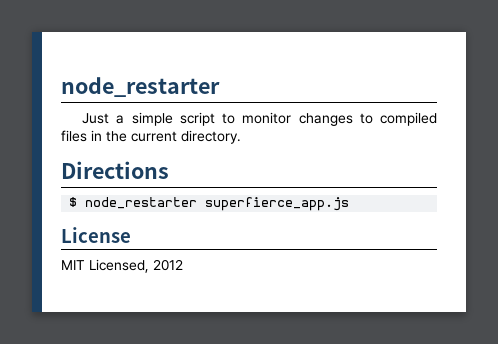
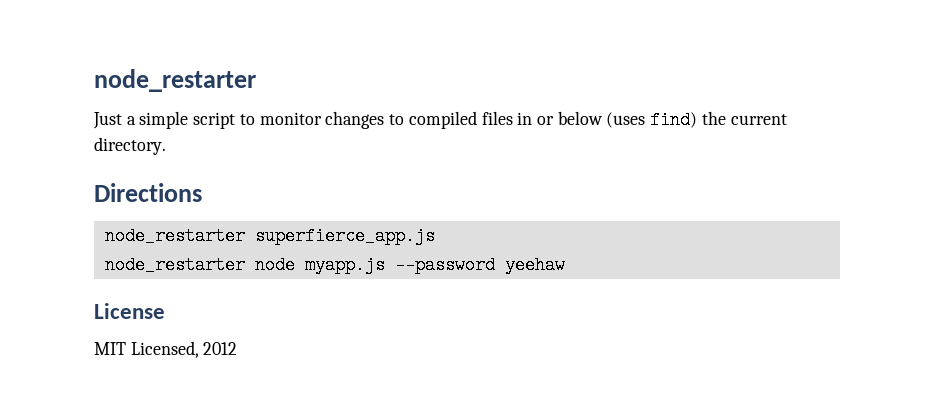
(102, 135) none -> [536,111,698,129] or below (uses find)
[69,197,78,207] $ -> (202, 192) none
(350, 204) none -> [104,256,565,274] // node_restarter node myapp.js --password yeehaw

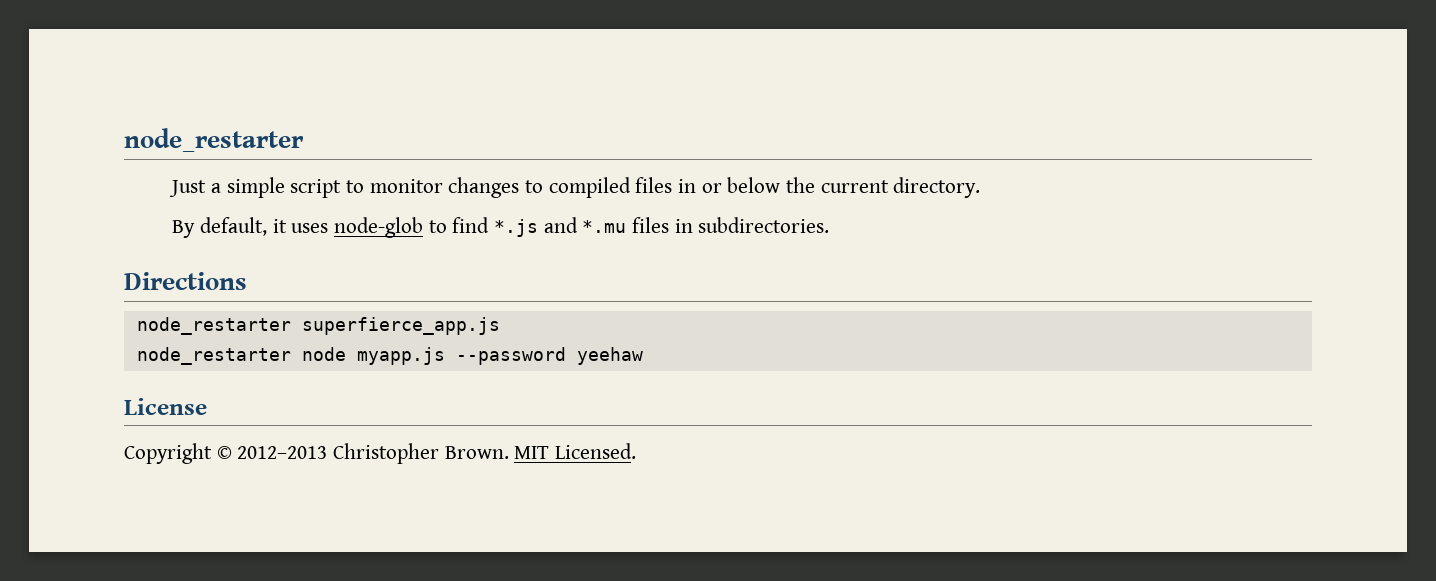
[606,111,698,129] (uses find) -> (781, 185) none
(166, 146) none -> [172,217,830,238] // By default, it uses node-glob to find *.js and *.mu files in subdirectories.
[94,341,238,358] MIT Licensed, 2012 -> [124,443,637,464] Copyright © 2012–2013 Christopher Brown. MIT Licensed.

